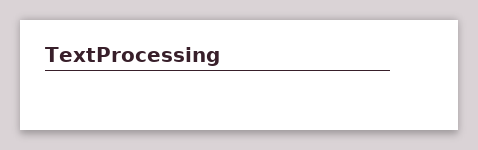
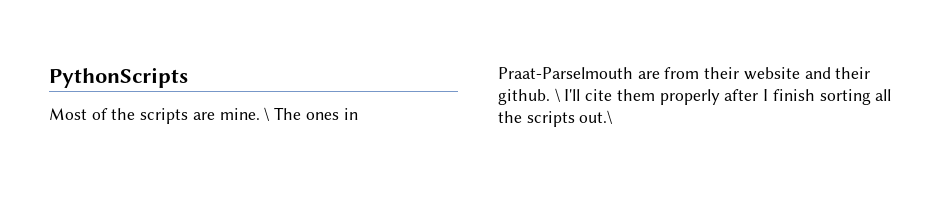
[45,47,220,66] TextProcessing -> [49,67,188,88] [49,107,358,124] [498,67,871,80] [498,88,892,105] [498,110,614,127] PythonScripts // Most of the scripts are mine. \ The ones in Praat-Parselmouth are from their website and their github. \ I'll cite them properly after I finish sorting all the scripts out.\

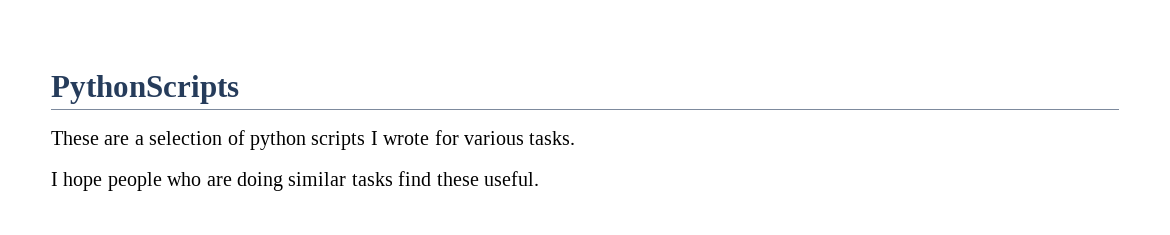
[49,107,358,124] [498,67,871,80] [498,88,892,105] [498,110,614,127] Most of the scripts are mine. \ The ones in Praat-Parselmouth are from their website and their github. \ I'll cite them properly after I finish sorting all the scripts out.\ -> [51,130,576,150] [51,171,539,191] These are a selection of python scripts I wrote for various tasks. // I hope people who are doing similar tasks find these useful.

